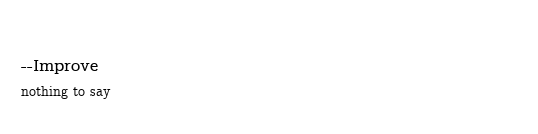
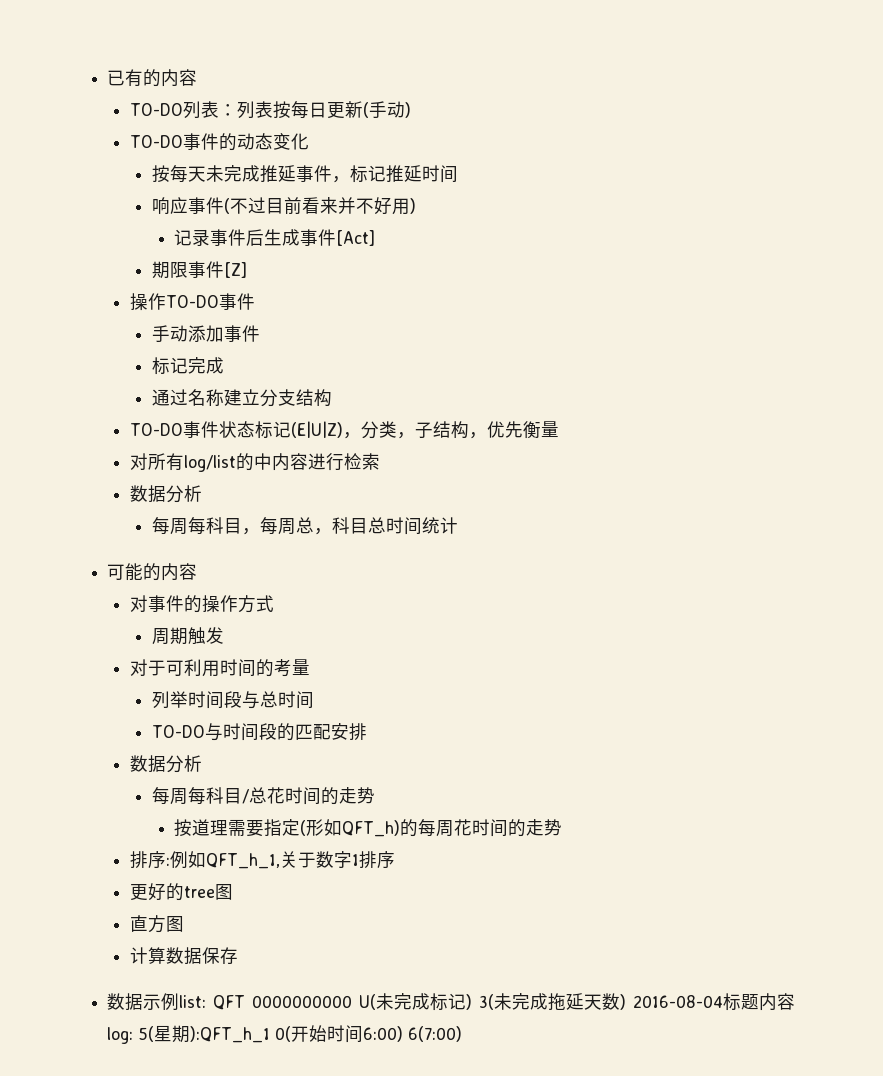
[21,60,98,74] [21,86,111,99] --Improve // nothing to say -> [107,69,198,87] [129,101,411,119] [129,133,309,151] [151,165,458,183] [151,197,416,215] [174,229,376,246] [151,261,247,279] [129,293,255,311] [151,325,260,343] [151,357,224,375] [151,389,332,407] [129,421,559,439] [129,453,380,472] [129,485,202,503] [151,517,458,535] [107,563,198,581] [129,595,274,613] [151,627,224,645] [129,659,310,677] [151,691,314,709] [151,723,367,741] [129,755,202,773] [151,787,375,805] [174,819,563,837] [129,851,395,869] [129,883,233,901] [129,915,184,933] [129,947,238,965] [107,993,795,1011] [107,1025,463,1044] 已有的内容 // TO-DO列表：列表按每日更新(手动) // TO-DO事件的动态变化 // 按每天未完成推延事件，标记推延时间 // 响应事件(不过目前看来并不好用) // 记录事件后生成事件[Act] // 期限事件[Z] // 操作TO-DO事件 // 手动添加事件 // 标记完成 // 通过名称建立分支结构 // TO-DO事件状态标记(E|U|Z)，分类，子结构，优先衡量 // 对所有log/list的中内容进行检索 // 数据分析 // 每周每科目，每周总，科目总时间统计 // 可能的内容 // 对事件的操作方式 // 周期触发 // 对于可利用时间的考量 // 列举时间段与总时间 // TO-DO与时间段的匹配安排 // 数据分析 // 每周每科目/总花时间的走势 // 按道理需要指定(形如QFT_h)的每周花时间的走势 // 排序:例如QFT_h_1,关于数字1排序 // 更好的tree图 // 直方图 // 计算数据保存 // 数据示例list: QFT 0000000000 U(未完成标记) 3(未完成拖延天数) 2016-08-04标题内容log: 5(星期):QFT_h_1 0(开始时间6:00) 6(7:00)

